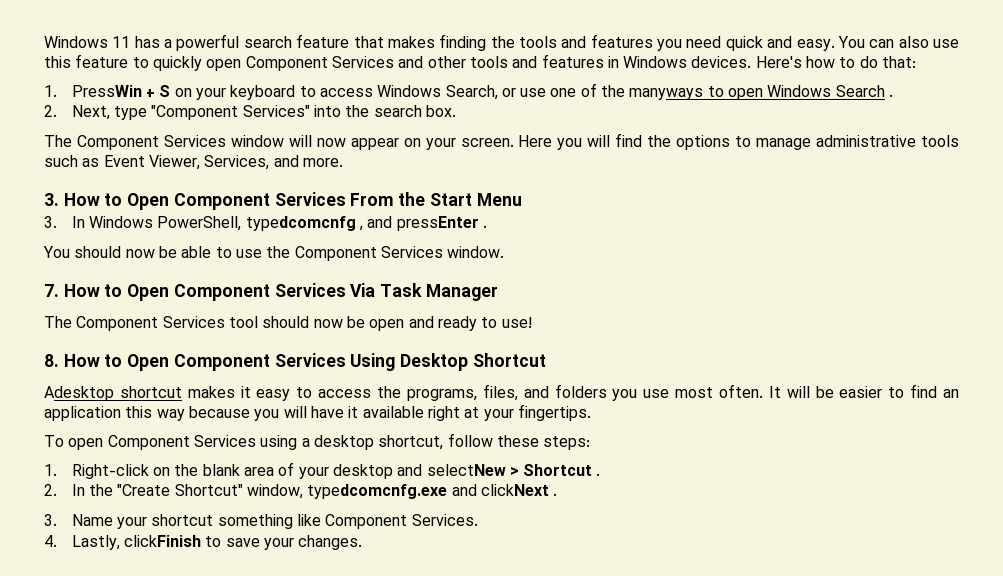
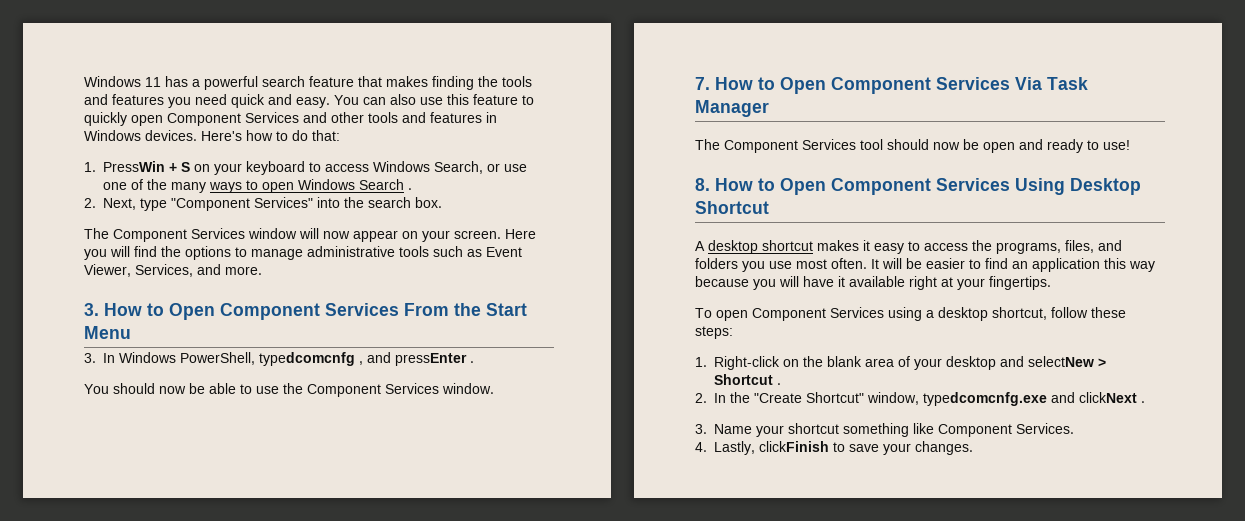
[629,88,704,100] manyways -> [171,182,242,193] many ways
[44,386,114,401] Adesktop -> [695,240,758,254] A desktop

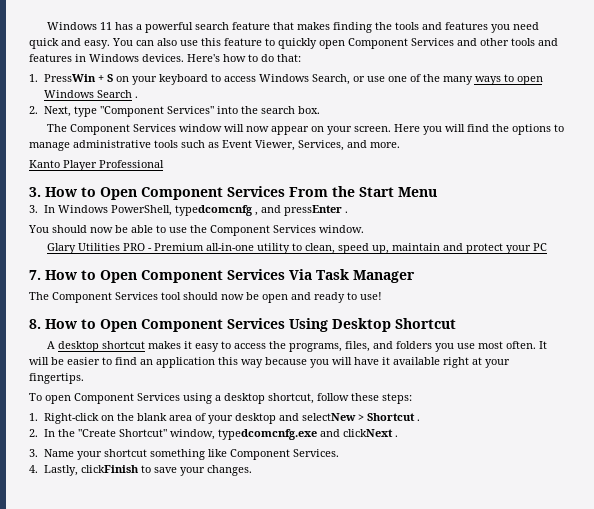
(262, 270) none -> [29,160,164,171] // Kanto Player Professional
(494, 388) none -> [46,243,547,254] // Glary Utilities PRO - Premium all-in-one utility to clean, speed up, maintain and protect your PC

